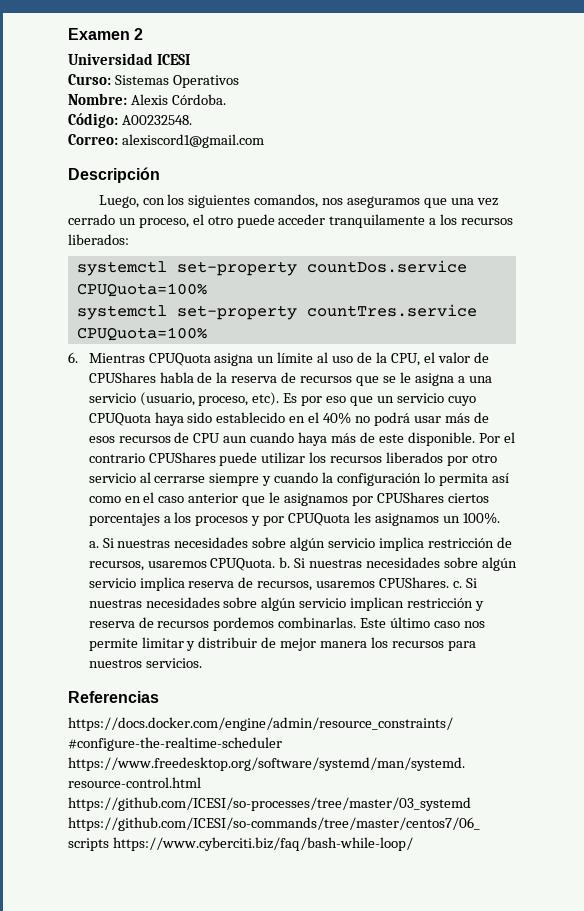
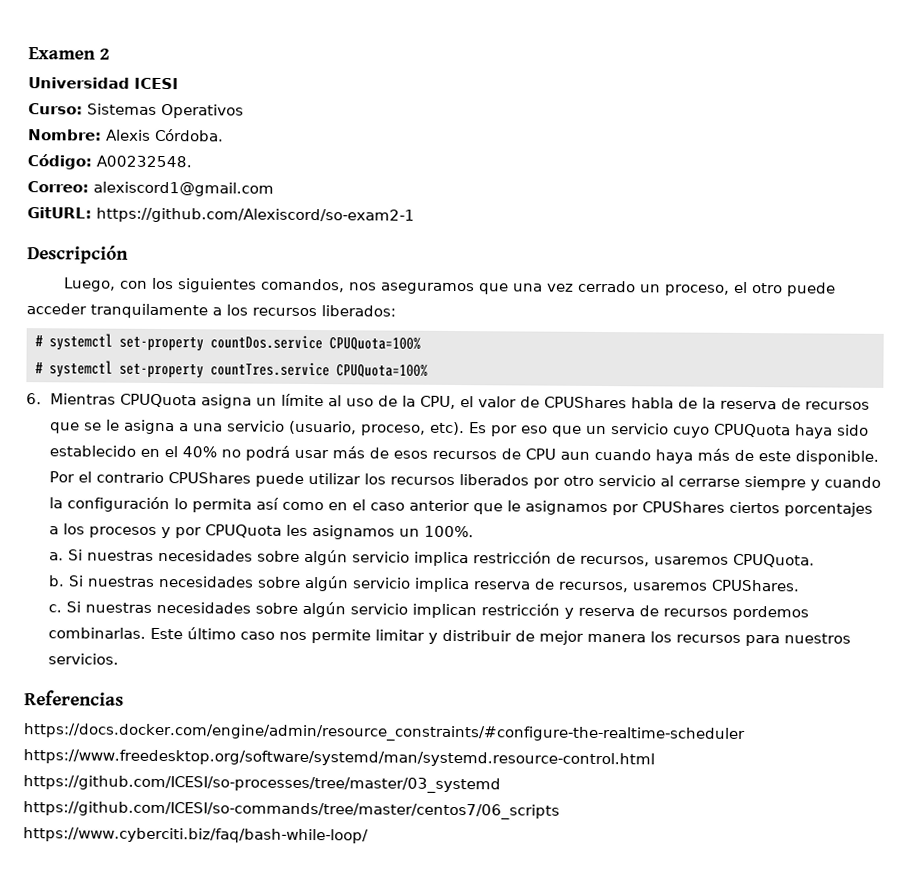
(264, 141) none -> [27,207,415,224] // GitURL: https://github.com/Alexiscord/so-exam2-1
(129, 239) none -> [35,335,43,347] #
(207, 290) none -> [35,362,43,374] #
(276, 564) none -> (815, 560) //
(450, 582) none -> (800, 585) //

